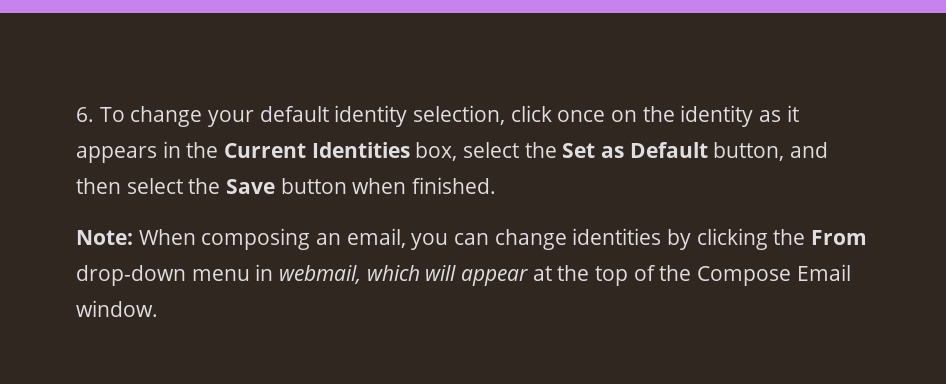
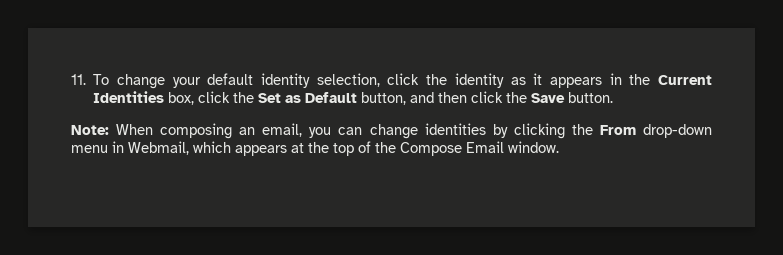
[76,107,94,122] 6. -> [71,74,86,85] 11.
[557,110,638,122] once on -> (420, 79) none
[463,142,520,158] select -> [198,91,231,103] click
[126,178,183,194] select -> [471,91,504,103] click
[280,177,497,194] button when finished. -> [568,92,614,103] button.
[279,265,529,286] webmail, which will appear -> [128,141,287,156] Webmail, which appears

